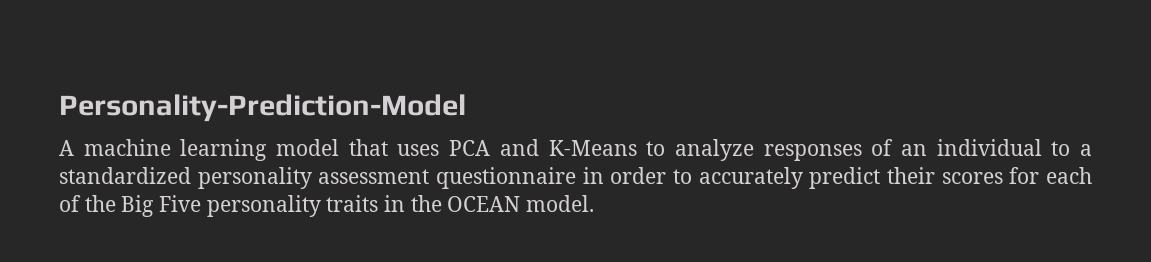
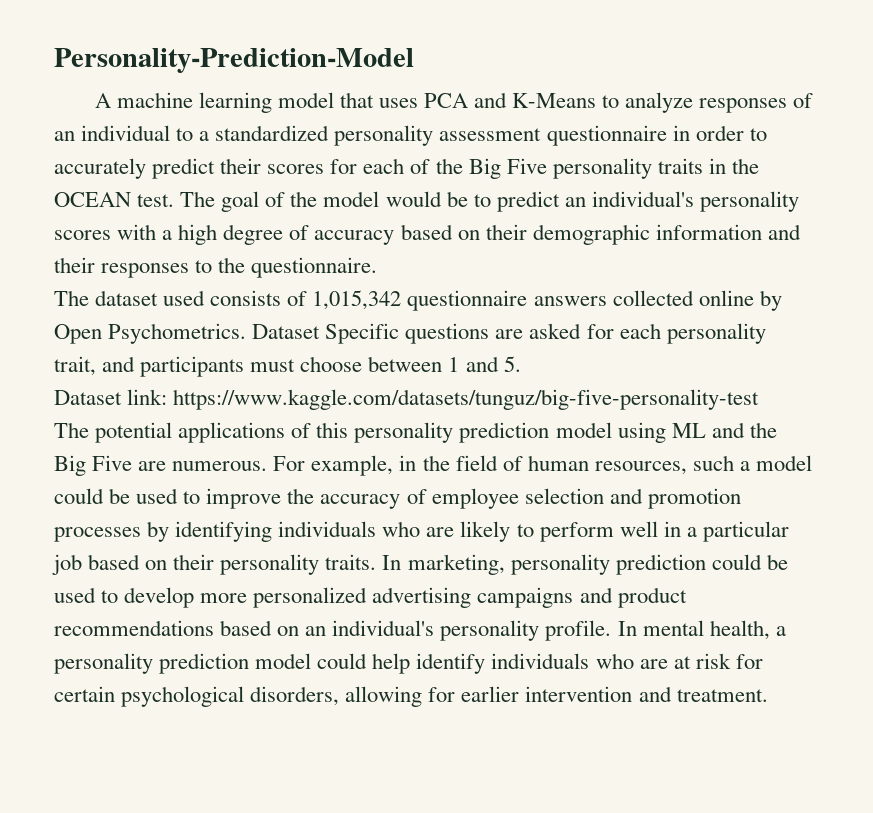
[526,195,595,212] model. -> [137,191,799,212] [54,224,801,245] [54,257,378,278] [54,290,782,311] [54,323,766,344] [54,356,521,377] [54,389,760,410] [54,422,777,443] [54,455,813,476] [54,488,741,509] [54,521,789,542] [52,554,788,575] [54,587,687,608] [54,620,786,641] [54,653,763,674] [54,686,768,707] test. The goal of the model would be to predict an individual's personality scores with a high degree of accuracy based on their demographic information and their responses to the questionnaire. // The dataset used consists of 1,015,342 questionnaire answers collected online by Open Psychometrics. Dataset Specific questions are asked for each personality trait, and participants must choose between 1 and 5. // Dataset link: https://www.kaggle.com/datasets/tunguz/big-five-personality-test // The potential applications of this personality prediction model using ML and the Big Five are numerous. For example, in the field of human resources, such a model could be used to improve the accuracy of employee selection and promotion processes by identifying individuals who are likely to perform well in a particular job based on their personality traits. In marketing, personality prediction could be used to develop more personalized advertising campaigns and product recommendations based on an individual's personality profile. In mental health, a personality prediction model could help identify individuals who are at risk for certain psychological disorders, allowing for earlier intervention and treatment.

